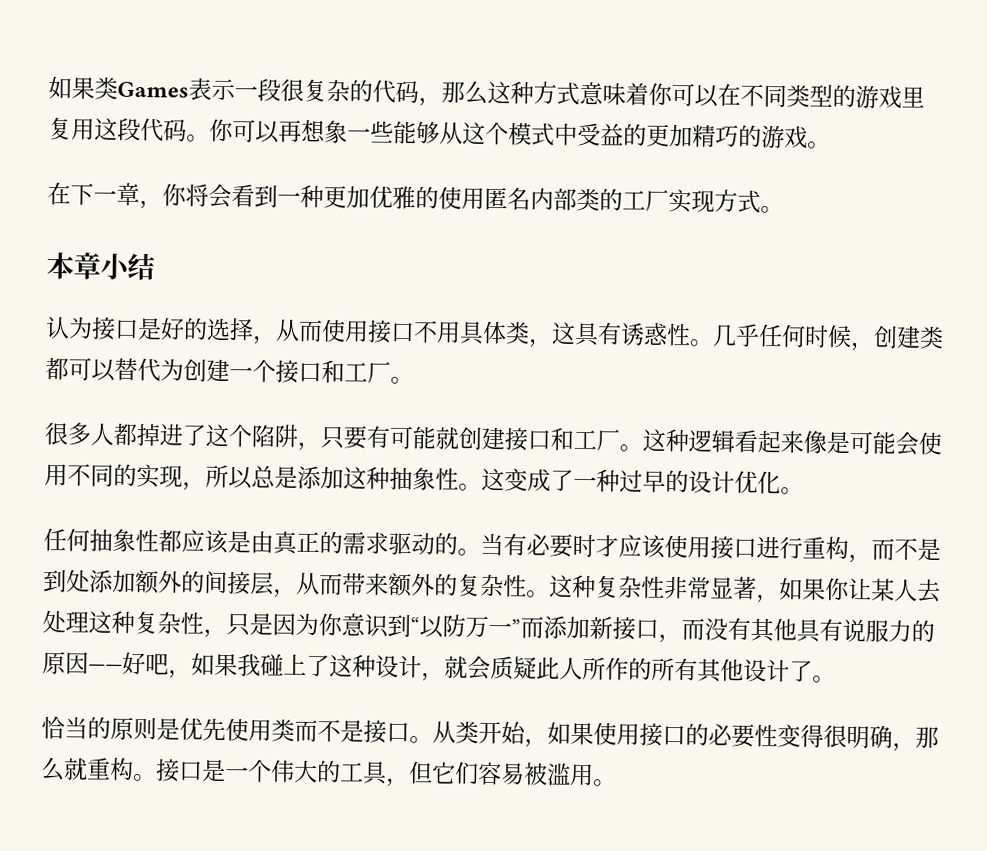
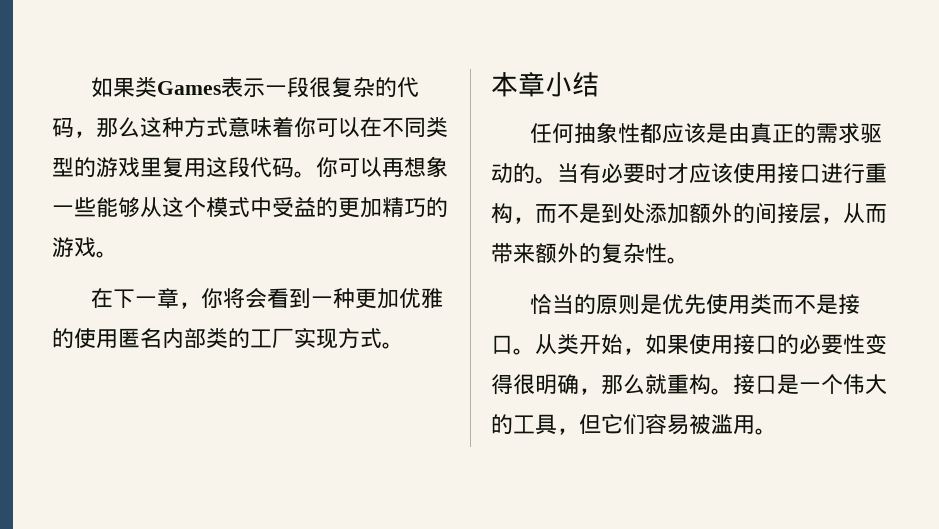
[45,315,944,352] [45,356,414,385] [44,421,942,456] [44,463,804,495] // 认为接口是好的选择，从而使用接口不用具体类，这具有诱惑性。几乎任何时候，创建类都可以替代为创建一个接口和工厂。 // 很多人都掉进了这个陷阱，只要有可能就创建接口和工厂。这种逻辑看起来像是可能会使用不同的实现，所以总是添加这种抽象性。这变成了一种过早的设计优化。 -> (599, 84) none
[549,574,941,604] [42,609,935,644] [42,650,836,683] 这种复杂性非常显著，如果你让某人去处理这种复杂性，只是因为你意识到“以防万一”而添加新接口，而没有其他具有说服力的原因——好吧，如果我碰上了这种设计，就会质疑此人所作的所有其他设计了。 -> (689, 260) none

